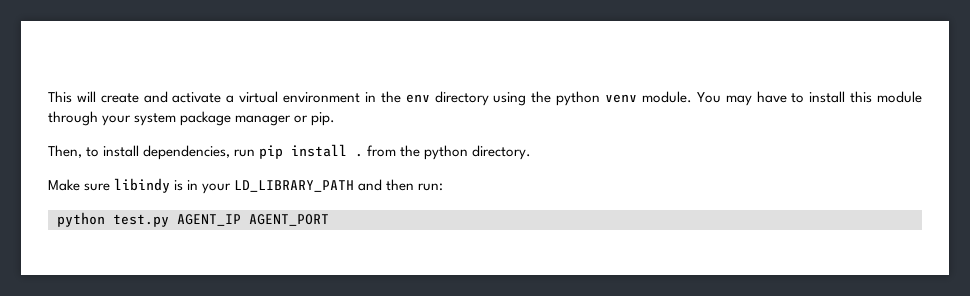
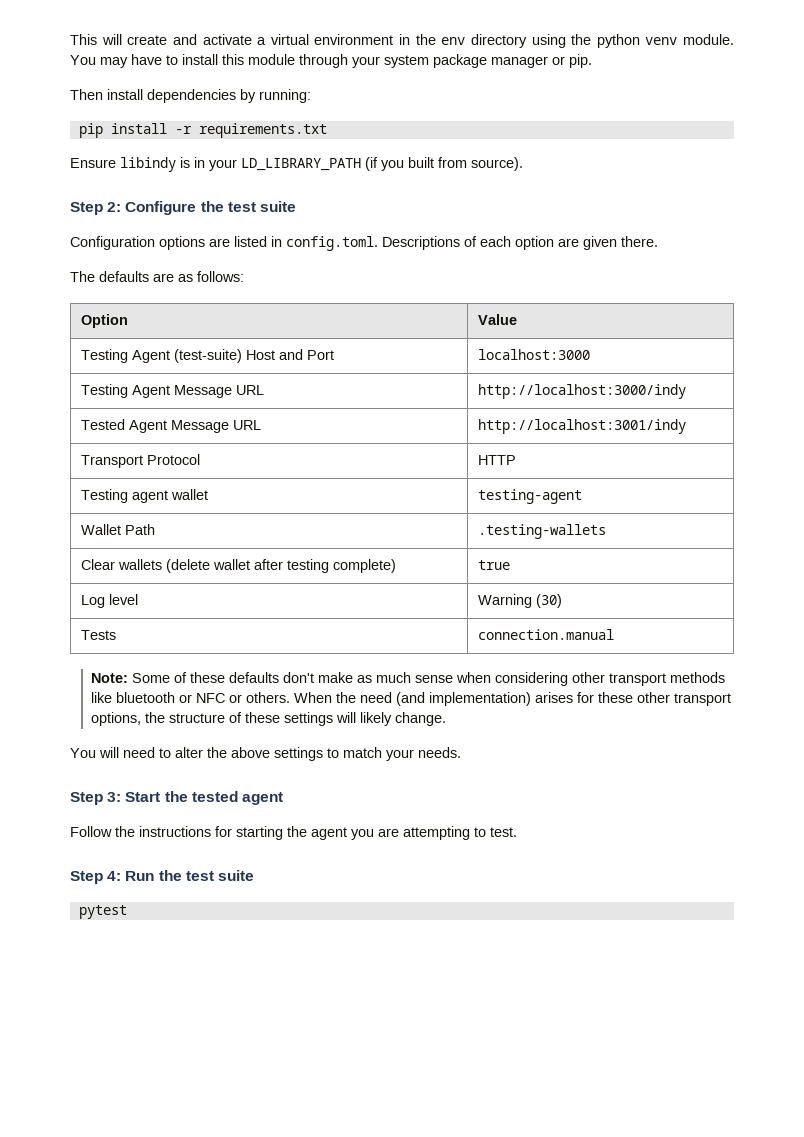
[48,144,532,160] [48,179,111,191] Then, to install dependencies, run pip install . from the python directory. // Make sure -> [70,89,311,103] [78,123,327,138] [70,158,116,168] Then install dependencies by running: // pip install -r requirements.txt // Ensure
[358,179,444,191] [57,212,329,227] and then run: // python test.py AGENT_IP AGENT_PORT -> [365,157,523,171] [70,201,296,215] [70,236,658,251] [70,271,244,282] [80,314,128,328] [477,314,517,325] [80,349,334,363] [477,349,590,360] [80,384,264,398] [477,384,686,399] [80,419,261,433] [477,419,686,434] [80,454,200,468] [477,455,516,465] [80,489,208,503] [477,489,582,504] [80,524,155,535] [477,524,606,539] [80,559,396,573] [477,560,510,570] [80,594,138,608] [477,594,562,608] [80,630,116,640] [477,629,614,640] [90,672,725,686] [90,692,731,706] [90,712,446,726] [70,747,461,761] [70,791,283,805] [70,826,517,840] [70,870,254,884] [78,905,127,919] (if you built from source). // Step 2: Configure the test suite // Configuration options are listed in config.toml. Descriptions of each option are given there. // The defaults are as follows: // Option | Value // Testing Agent (test-suite) Host and Port | localhost:3000 // Testing Agent Message URL | http://localhost:3000/indy // Tested Agent Message URL | http://localhost:3001/indy // Transport Protocol | HTTP // Testing agent wallet | testing-agent // Wallet Path | .testing-wallets // Clear wallets (delete wallet after testing complete) | true // Log level | Warning (30) // Tests | connection.manual // Note: Some of these defaults don't make as much sense when considering other transport methods like bluetooth or NFC or others. When the need (and implementation) arises for these other transport options, the structure of these settings will likely change. // You will need to alter the above settings to match your needs. // Step 3: Start the tested agent // Follow the instructions for starting the agent you are attempting to test. // Step 4: Run the test suite // pytest

